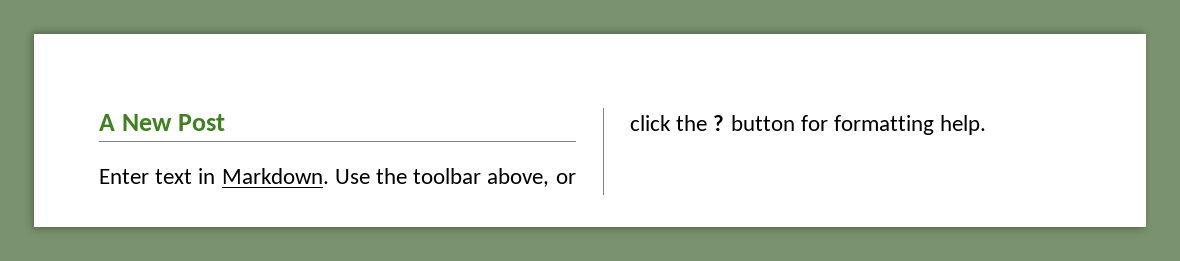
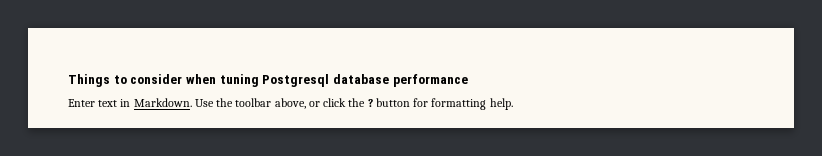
[99,114,225,131] A New Post -> [68,74,468,87] Things to consider when tuning Postgresql database performance

